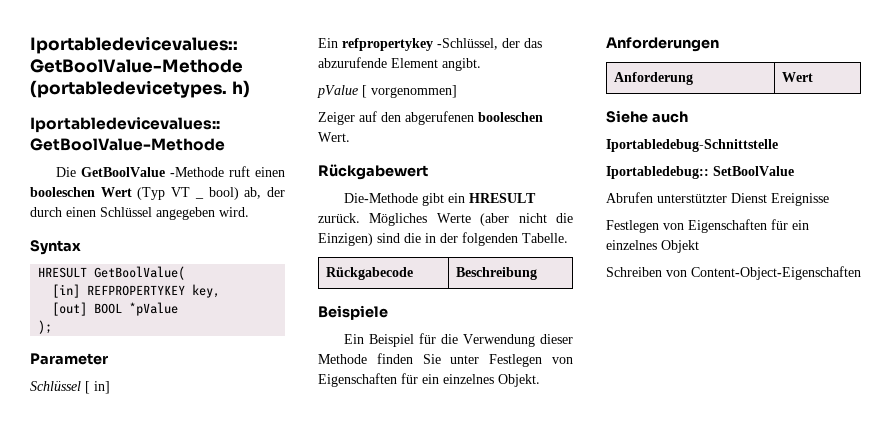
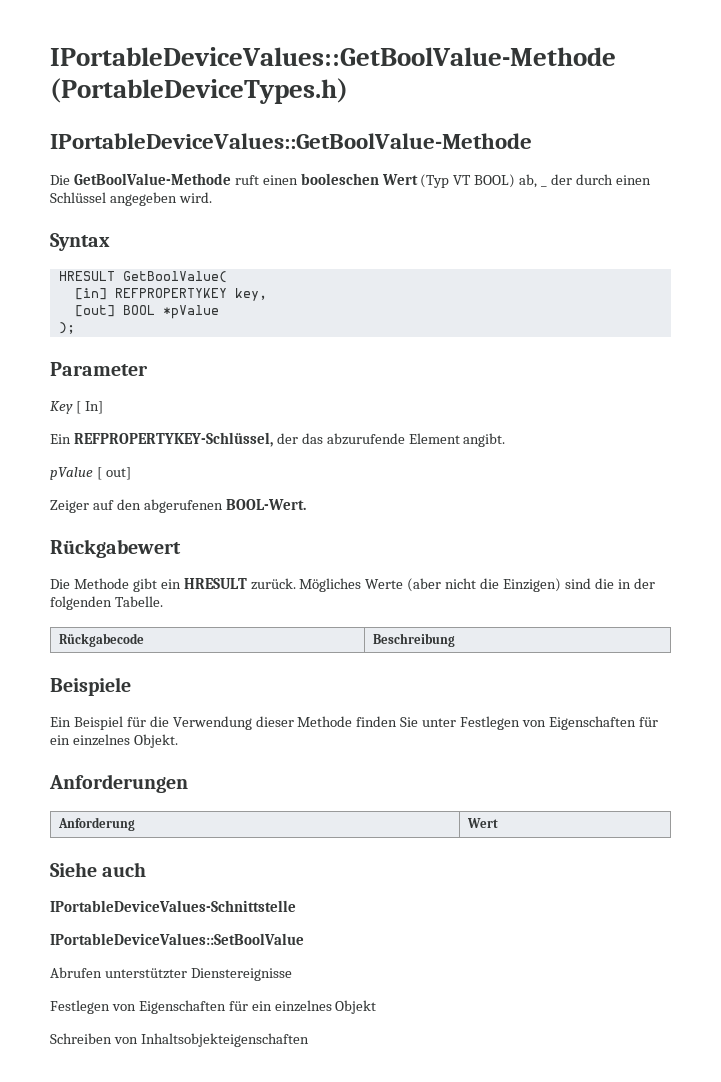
[30,36,238,54] [30,59,243,73] [30,80,250,98] [30,117,220,133] [30,138,225,151] [56,167,225,177] Iportabledevicevalues:: GetBoolValue-Methode (portabledevicetypes. h) // Iportabledevicevalues:: GetBoolValue-Methode // Die GetBoolValue -Methode -> [50,47,616,66] [50,78,348,104] [50,133,532,149] [50,173,231,185] IPortableDeviceValues::GetBoolValue-Methode (PortableDeviceTypes.h) // IPortableDeviceValues::GetBoolValue-Methode // Die GetBoolValue-Methode
[194,187,262,200] _ bool) ab, -> [474,174,548,188] BOOL) ab, _
[30,381,110,394] [318,38,498,51] Schlüssel [ in] // Ein refpropertykey -Schlüssel, -> [50,401,103,414] [50,432,273,447] Key [ In] // Ein REFPROPERTYKEY-Schlüssel,
[371,85,457,98] vorgenommen] -> [105,467,131,480] out]
[478,112,543,122] [318,132,350,142] booleschen Wert. -> [225,499,306,510] BOOL-Wert.
[344,193,419,203] Die-Methode -> [50,578,129,589] Die Methode
[606,139,778,152] [606,166,794,179] Iportabledebug-Schnittstelle // Iportabledebug:: SetBoolValue -> [50,900,296,912] [50,933,304,945] IPortableDeviceValues-Schnittstelle // IPortableDeviceValues::SetBoolValue
[731,193,829,206] Dienst Ereignisse -> [190,968,292,981] Dienstereignisse
[691,266,861,280] Content-Object-Eigenschaften -> [140,1033,309,1047] Inhaltsobjekteigenschaften

